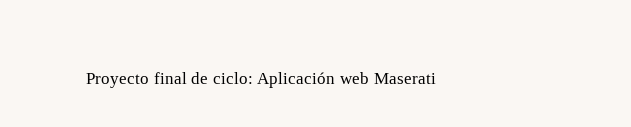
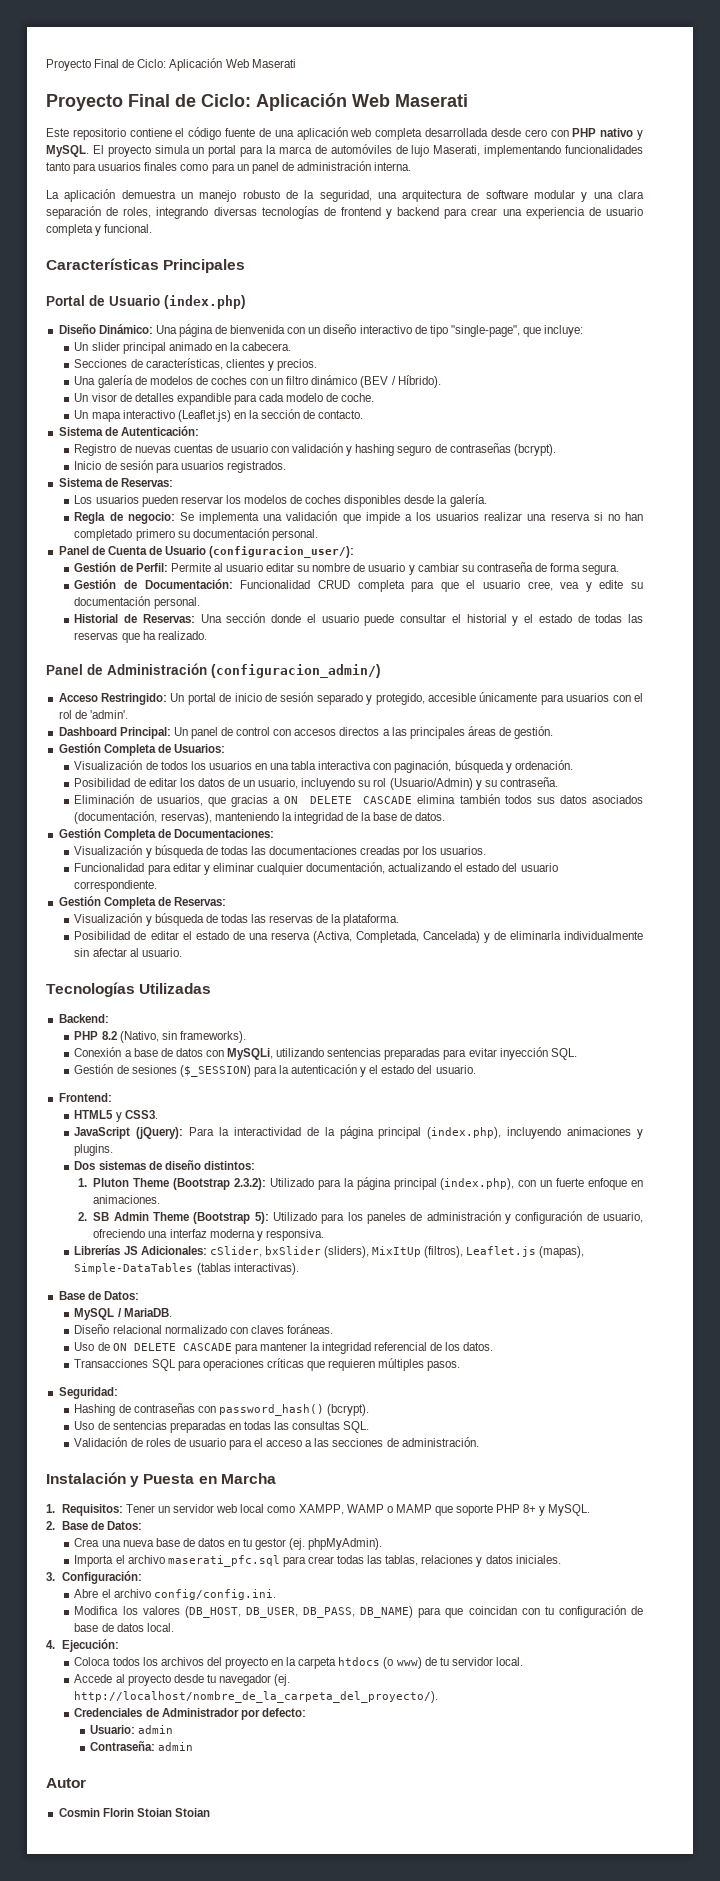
[86,72,436,88] Proyecto final de ciclo: Aplicación web Maserati -> [46,58,296,71] [46,93,468,111] [46,127,643,140] [46,144,644,157] [46,161,412,174] [46,189,644,202] [46,206,643,219] [46,224,153,236] [46,258,246,273] [46,295,246,309] [58,324,584,337] [74,342,292,354] [74,358,317,371] [74,375,441,388] [74,393,375,405] [74,409,364,422] [58,426,199,436] [74,443,556,456] [74,460,286,473] [58,478,173,487] [74,494,487,507] [74,511,643,524] [74,528,318,541] [58,546,355,558] [74,562,620,575] [74,579,643,592] [74,596,200,609] [74,613,643,626] [74,631,207,643] [46,663,381,678] [58,692,644,705] [58,710,128,719] [58,726,554,739] [58,743,225,756] [74,760,573,773] [74,777,558,790] [74,794,643,807] [74,811,446,824] [58,828,274,841] [74,845,487,858] [74,862,558,875] [74,880,158,892] [58,896,226,909] [74,913,400,926] [74,931,643,943] [74,948,182,957] [46,982,212,997] [58,1014,109,1023] [74,1031,246,1043] [74,1047,577,1060] [74,1064,476,1077] [58,1093,112,1102] [74,1110,158,1122] [74,1126,643,1139] [74,1144,114,1156] [74,1160,255,1170] [77,1177,644,1190] [93,1195,161,1204] [77,1211,643,1224] [93,1229,324,1241] [74,1245,585,1258] [74,1263,299,1275] [58,1291,139,1300] [74,1308,172,1320] [74,1324,333,1334] [74,1342,494,1354] [74,1358,461,1371] [58,1387,118,1399] [74,1403,369,1416] [74,1421,370,1433] [74,1437,479,1450] [46,1472,276,1487] [46,1504,591,1516] [46,1521,142,1530] [74,1538,383,1550] [74,1555,561,1567] [46,1571,142,1584] [74,1589,276,1600] [74,1605,644,1618] [74,1623,174,1632] [46,1639,119,1652] [74,1657,524,1669] [74,1674,291,1686] [74,1691,439,1703] [74,1708,306,1720] [90,1725,174,1734] [90,1741,194,1751] [46,1778,86,1788] [58,1808,210,1817] Proyecto Final de Ciclo: Aplicación Web Maserati // Proyecto Final de Ciclo: Aplicación Web Maserati // Este repositorio contiene el código fuente de una aplicación web completa desarrollada desde cero con PHP nativo y MySQL. El proyecto simula un portal para la marca de automóviles de lujo Maserati, implementando funcionalidades tanto para usuarios finales como para un panel de administración interna. // La aplicación demuestra un manejo robusto de la seguridad, una arquitectura de software modular y una clara separación de roles, integrando diversas tecnologías de frontend y backend para crear una experiencia de usuario completa y funcional. // Características Principales // Portal de Usuario (index.php) // Diseño Dinámico: Una página de bienvenida con un diseño interactivo de tipo "single-page", que incluye: // Un slider principal animado en la cabecera. // Secciones de características, clientes y precios. // Una galería de modelos de coches con un filtro dinámico (BEV / Híbrido). // Un visor de detalles expandible para cada modelo de coche. // Un mapa interactivo (Leaflet.js) en la sección de contacto. // Sistema de Autenticación: // Registro de nuevas cuentas de usuario con validación y hashing seguro de contraseñas (bcrypt). // Inicio de sesión para usuarios registrados. // Sistema de Reservas: // Los usuarios pueden reservar los modelos de coches disponibles desde la galería. // Regla de negocio: Se implementa una validación que impide a los usuarios realizar una reserva si no han completado primero su documentación personal. // Panel de Cuenta de Usuario (configuracion_user/): // Gestión de Perfil: Permite al usuario editar su nombre de usuario y cambiar su contraseña de forma segura. // Gestión de Documentación: Funcionalidad CRUD completa para que el usuario cree, vea y edite su documentación personal. // Historial de Reservas: Una sección donde el usuario puede consultar el historial y el estado de todas las reservas que ha realizado. // Panel de Administración (configuracion_admin/) // Acceso Restringido: Un portal de inicio de sesión separado y protegido, accesible únicamente para usuarios con el rol de 'admin'. // Dashboard Principal: Un panel de control con accesos directos a las principales áreas de gestión. // Gestión Completa de Usuarios: // Visualización de todos los usuarios en una tabla interactiva con paginación, búsqueda y ordenación. // Posibilidad de editar los datos de un usuario, incluyendo su rol (Usuario/Admin) y su contraseña. // Eliminación de usuarios, que gracias a ON DELETE CASCADE elimina también todos sus datos asociados (documentación, reservas), manteniendo la integridad de la base de datos. // Gestión Completa de Documentaciones: // Visualización y búsqueda de todas las documentaciones creadas por los usuarios. // Funcionalidad para editar y eliminar cualquier documentación, actualizando el estado del usuario correspondiente. // Gestión Completa de Reservas: // Visualización y búsqueda de todas las reservas de la plataforma. // Posibilidad de editar el estado de una reserva (Activa, Completada, Cancelada) y de eliminarla individualmente sin afectar al usuario. // Tecnologías Utilizadas // Backend: // PHP 8.2 (Nativo, sin frameworks). // Conexión a base de datos con MySQLi, utilizando sentencias preparadas para evitar inyección SQL. // Gestión de sesiones ($_SESSION) para la autenticación y el estado del usuario. // Frontend: // HTML5 y CSS3. // JavaScript (jQuery): Para la interactividad de la página principal (index.php), incluyendo animaciones y plugins. // Dos sistemas de diseño distintos: // 1. Pluton Theme (Bootstrap 2.3.2): Utilizado para la página principal (index.php), con un fuerte enfoque en animaciones. // 2. SB Admin Theme (Bootstrap 5): Utilizado para los paneles de administración y configuración de usuario, ofreciendo una interfaz moderna y responsiva. // Librerías JS Adicionales: cSlider, bxSlider (sliders), MixItUp (filtros), Leaflet.js (mapas), Simple-DataTables (tablas interactivas). // Base de Datos: // MySQL / MariaDB. // Diseño relacional normalizado con claves foráneas. // Uso de ON DELETE CASCADE para mantener la integridad referencial de los datos. // Transacciones SQL para operaciones críticas que requieren múltiples pasos. // Seguridad: // Hashing de contraseñas con password_hash() (bcrypt). // Uso de sentencias preparadas en todas las consultas SQL. // Validación de roles de usuario para el acceso a las secciones de administración. // Instalación y Puesta en Marcha // 1. Requisitos: Tener un servidor web local como XAMPP, WAMP o MAMP que soporte PHP 8+ y MySQL. // 2. Base de Datos: // Crea una nueva base de datos en tu gestor (ej. phpMyAdmin). // Importa el archivo maserati_pfc.sql para crear todas las tablas, relaciones y datos iniciales. // 3. Configuración: // Abre el archivo config/config.ini. // Modifica los valores (DB_HOST, DB_USER, DB_PASS, DB_NAME) para que coincidan con tu configuración de base de datos local. // 4. Ejecución: // Coloca todos los archivos del proyecto en la carpeta htdocs (o www) de tu servidor local. // Accede al proyecto desde tu navegador (ej. http://localhost/nombre_de_la_carpeta_del_proyecto/). // Credenciales de Administrador por defecto: // Usuario: admin // Contraseña: admin // Autor // Cosmin Florin Stoian Stoian

